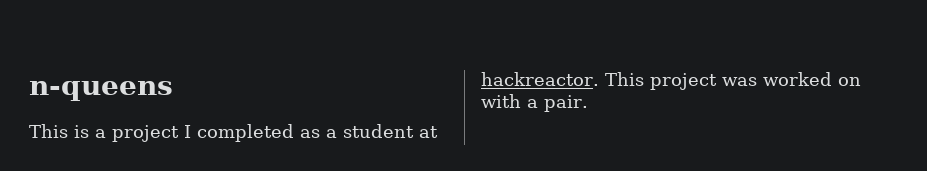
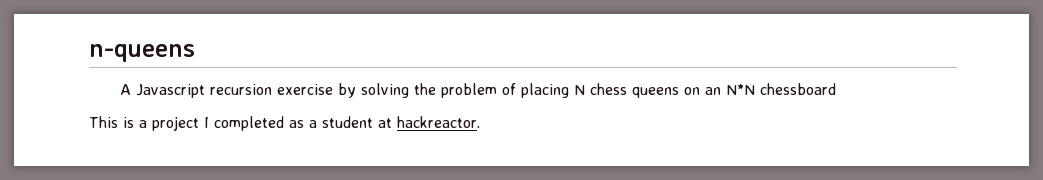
(173, 91) none -> [120,83,837,98] // A Javascript recursion exercise by solving the problem of placing N chess queens on an N*N chessboard
[605,72,861,90] [481,94,588,112] This project was worked on with a pair. -> (480, 122) none

